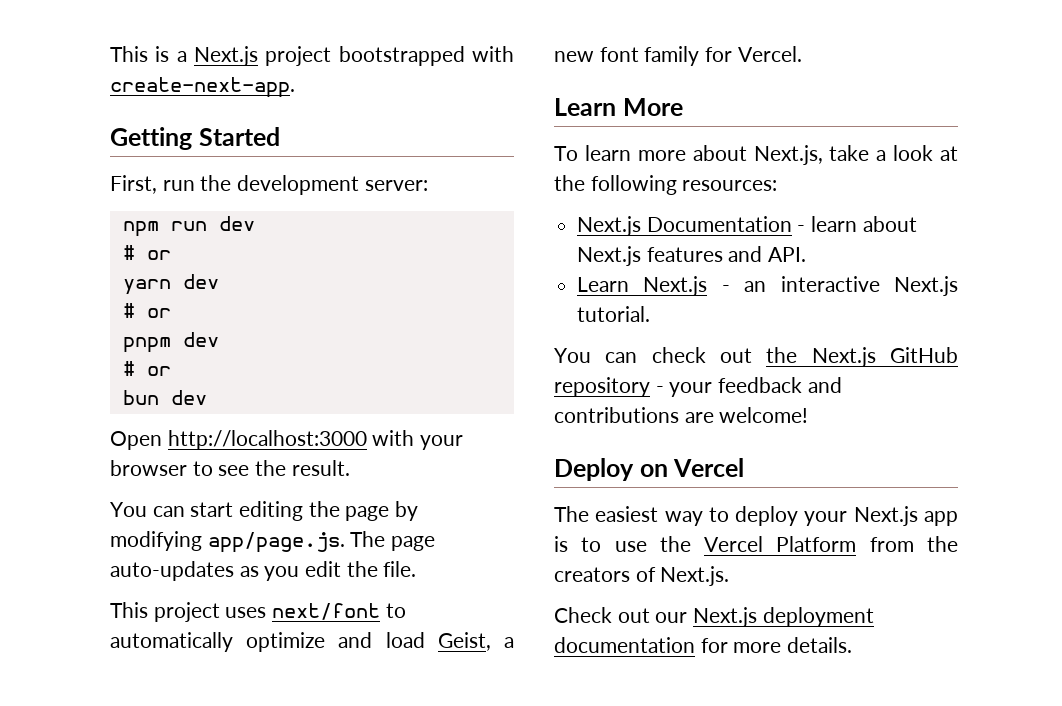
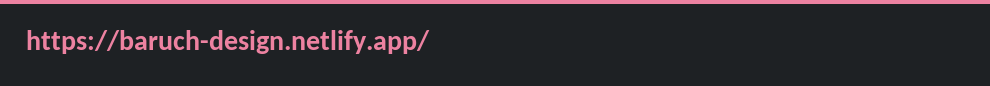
[110,46,514,66] [110,77,295,98] [110,127,280,150] [110,175,428,195] [122,216,255,237] [122,245,171,260] [122,274,219,295] [122,303,171,318] [122,332,219,353] [122,361,171,376] [122,390,207,405] [110,430,464,450] [110,460,350,476] [110,501,419,521] [110,531,436,553] [110,561,417,581] [110,602,406,622] [110,632,514,652] [554,46,802,66] [554,98,683,116] [554,145,958,165] [554,175,778,195] [577,216,917,236] [577,246,807,266] [577,276,958,296] [577,306,651,322] [554,347,958,367] [554,377,842,397] [554,407,809,423] [554,458,745,481] [554,506,958,526] [554,536,958,552] [554,566,730,586] [554,607,874,627] [554,637,853,653] This is a Next.js project bootstrapped with create-next-app. // Getting Started // First, run the development server: // npm run dev // # or // yarn dev // # or // pnpm dev // # or // bun dev // Open http://localhost:3000 with your browser to see the result. // You can start editing the page by modifying app/page.js. The page auto-updates as you edit the file. // This project uses next/font to automatically optimize and load Geist, a new font family for Vercel. // Learn More // To learn more about Next.js, take a look at the following resources: // Next.js Documentation - learn about Next.js features and API. // Learn Next.js - an interactive Next.js tutorial. // You can check out the Next.js GitHub repository - your feedback and contributions are welcome! // Deploy on Vercel // The easiest way to deploy your Next.js app is to use the Vercel Platform from the creators of Next.js. // Check out our Next.js deployment documentation for more details. -> [26,30,430,54] https://baruch-design.netlify.app/

